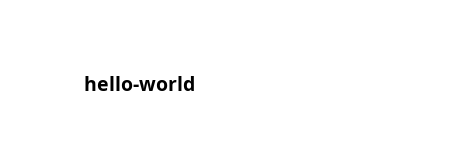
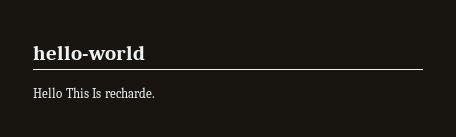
(195, 83) none -> [33,87,155,98] // Hello This Is recharde.

